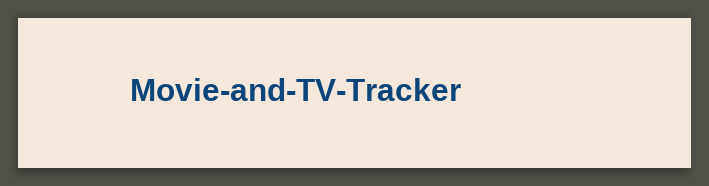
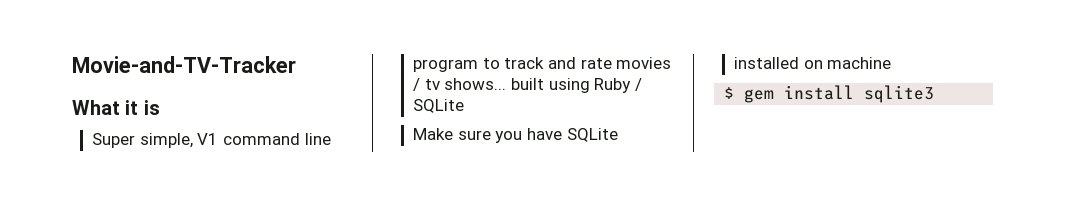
(461, 89) none -> [72,100,160,115] [92,133,331,148] [413,57,672,72] [413,78,642,93] [413,99,465,113] [413,128,618,143] [734,57,892,69] [724,85,935,103] // What it is // Super simple, V1 command line program to track and rate movies / tv shows... built using Ruby / SQLite // Make sure you have SQLite installed on machine // $ gem install sqlite3

